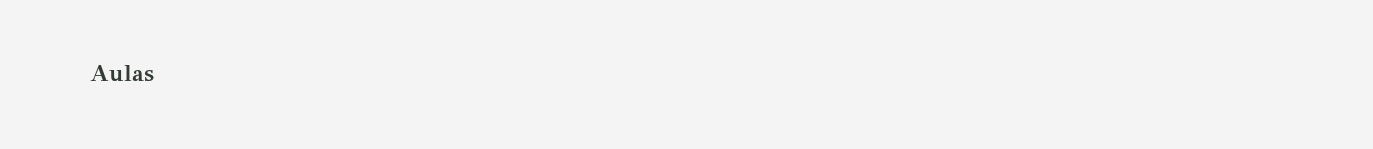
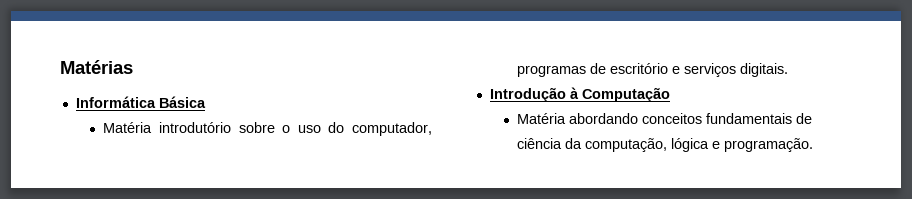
[90,65,154,82] Aulas -> [60,60,133,74] [75,96,206,108] [103,122,432,136] [517,63,789,77] [489,87,670,102] [517,113,813,124] [517,138,814,152] Matérias // Informática Básica // Matéria introdutório sobre o uso do computador, programas de escritório e serviços digitais. // Introdução à Computação // Matéria abordando conceitos fundamentais de ciência da computação, lógica e programação.

